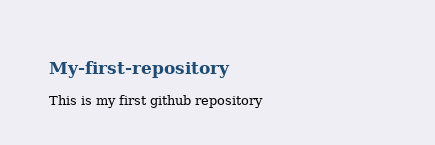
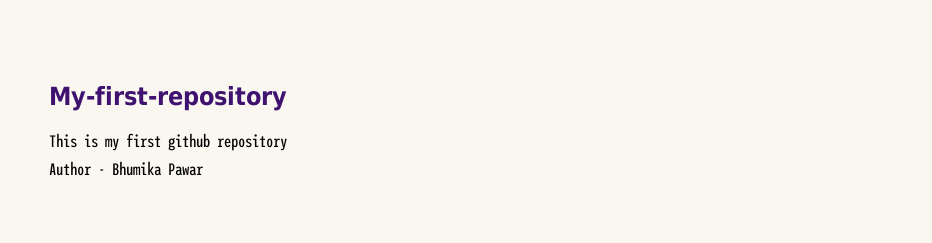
(263, 102) none -> [49,161,204,176] // Author - Bhumika Pawar

